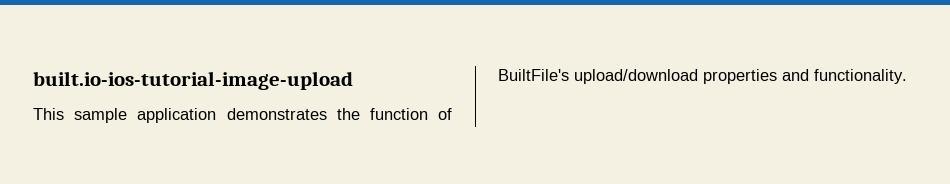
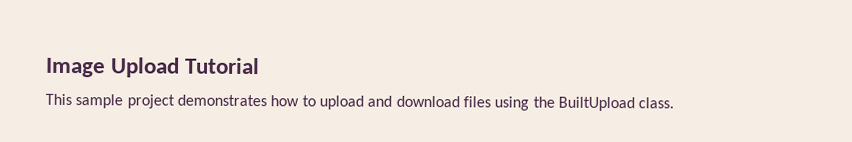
[33,71,353,90] built.io-ios-tutorial-image-upload -> [45,57,261,78] Image Upload Tutorial
[137,108,453,123] [498,69,907,84] application demonstrates the function of BuiltFile's upload/download properties and functionality. -> [126,94,675,112] project demonstrates how to upload and download files using the BuiltUpload class.

